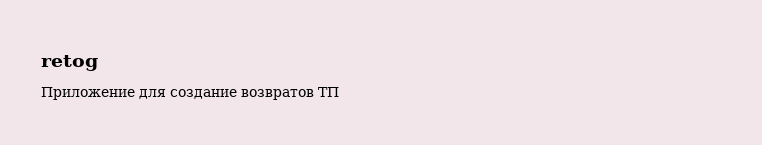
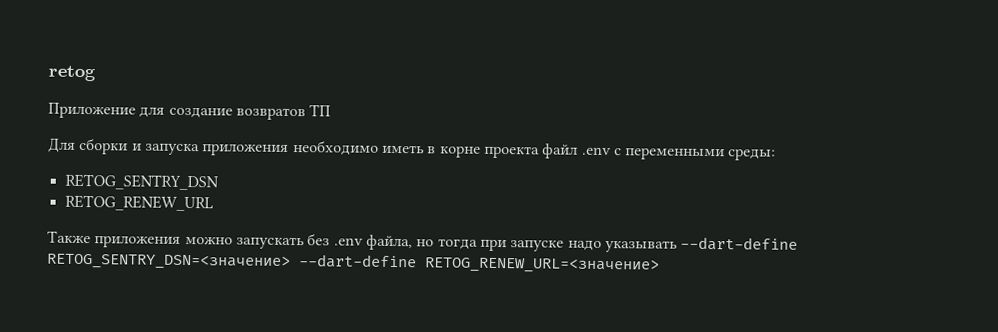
(339, 92) none -> [48,137,777,161] [64,173,219,191] [64,194,214,212] [47,230,799,253] [47,253,660,274] // Для сборки и запуска приложения необходимо иметь в корне проекта файл .env с переменными среды: // RETOG_SENTRY_DSN // RETOG_RENEW_URL // Также приложения можно запускать без .env файла, но тогда при запуске надо указывать --dart-define RETOG_SENTRY_DSN=<значение> --dart-define RETOG_RENEW_URL=<значение>

